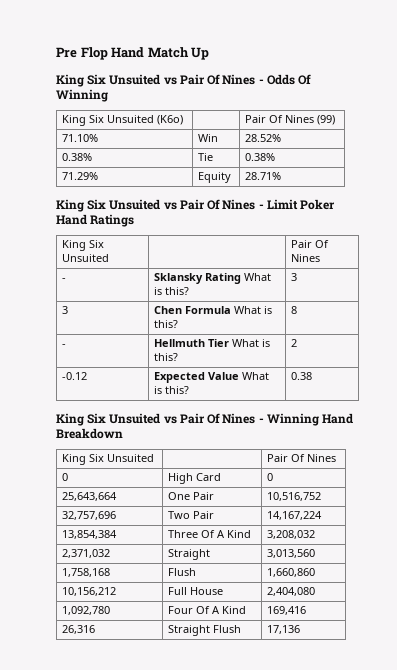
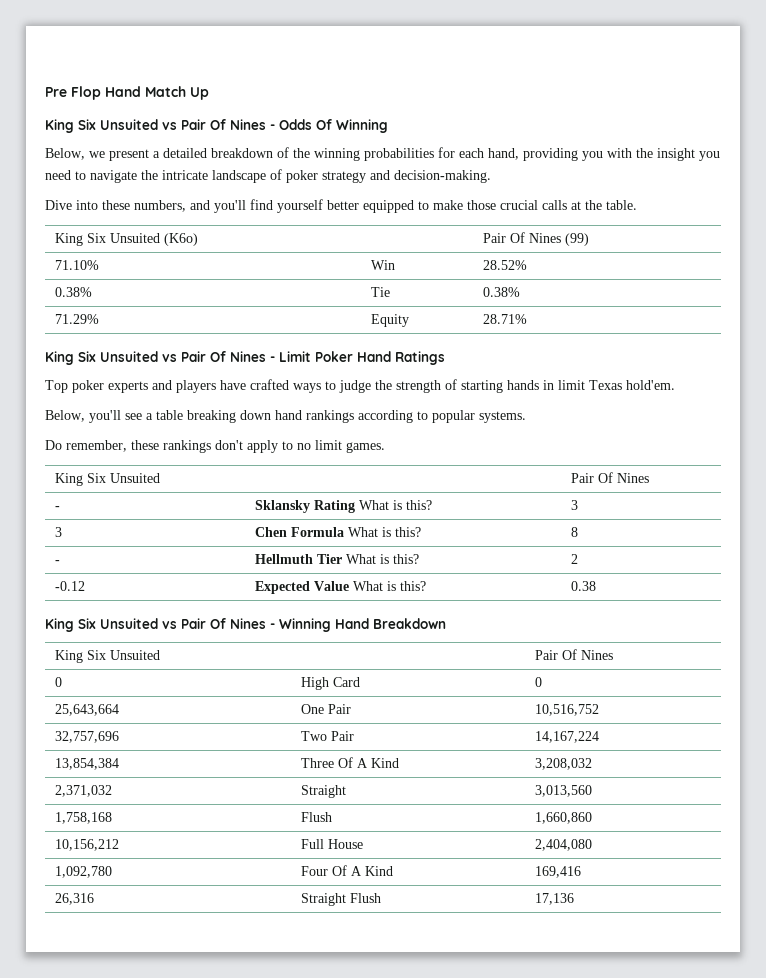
(108, 95) none -> [45,147,720,161] [45,169,491,183] [45,199,637,213] // Below, we present a detailed breakdown of the winning probabilities for each hand, providing you with the insight you need to navigate the intricate landscape of poker strategy and decision-making. // Dive into these numbers, and you'll find yourself better equipped to make those crucial calls at the table.
(135, 220) none -> [45,379,675,393] [45,410,526,423] [45,440,385,453] // Top poker experts and players have crafted ways to judge the strength of starting hands in limit Texas hold'em. // Below, you'll see a table breaking down hand rankings according to popular systems. // Do remember, these rankings don't apply to no limit games.

